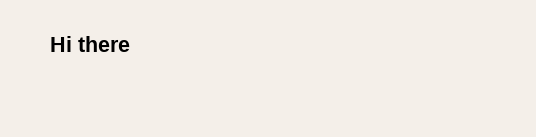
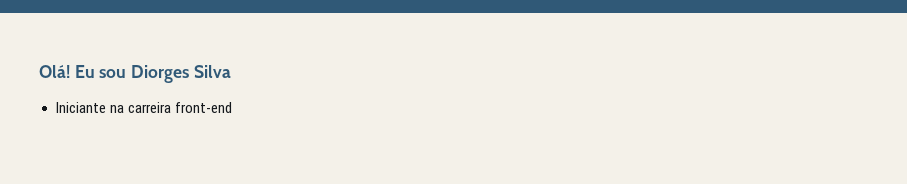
[50,36,130,52] Hi there -> [39,65,231,83] [55,102,232,113] Olá! Eu sou Diorges Silva // Iniciante na carreira front-end

